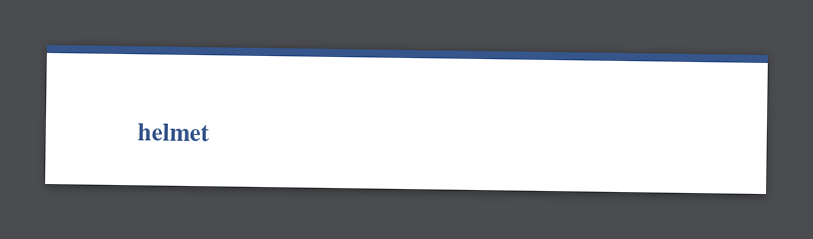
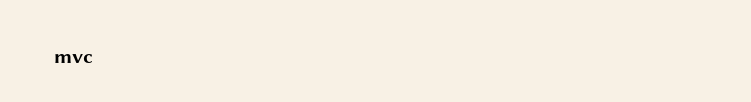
[137,123,210,142] helmet -> [54,54,93,63] mvc

